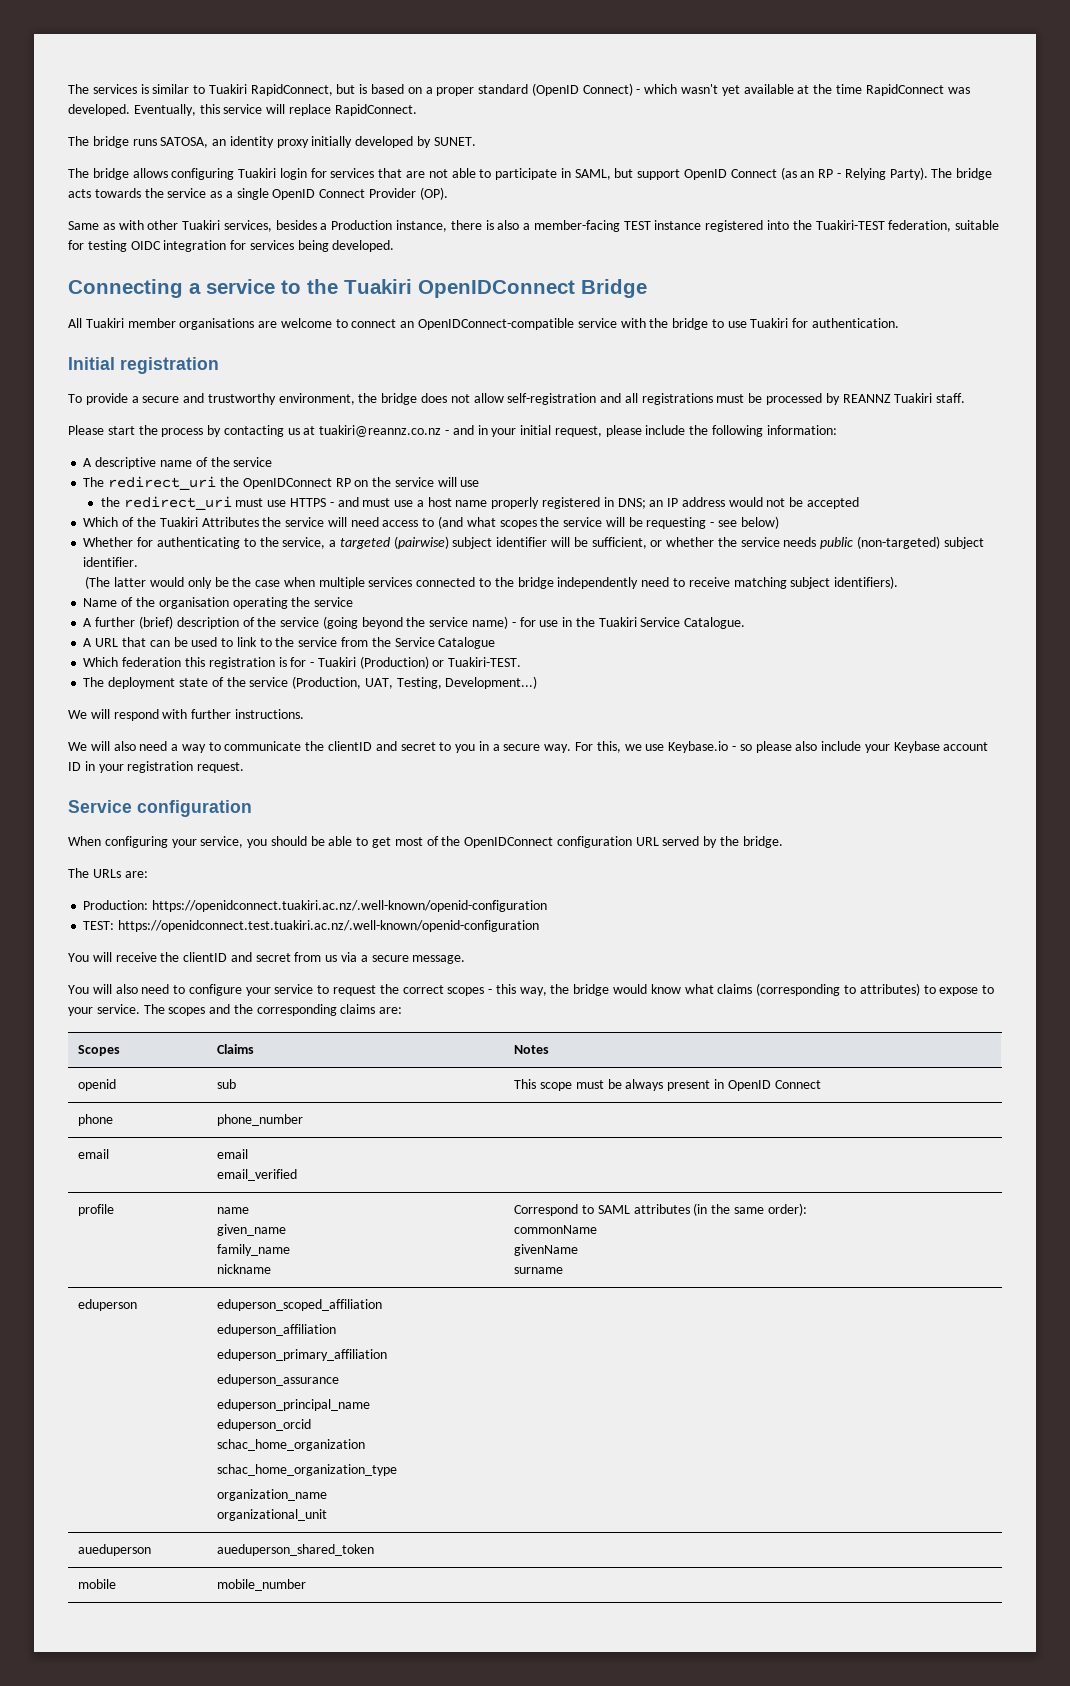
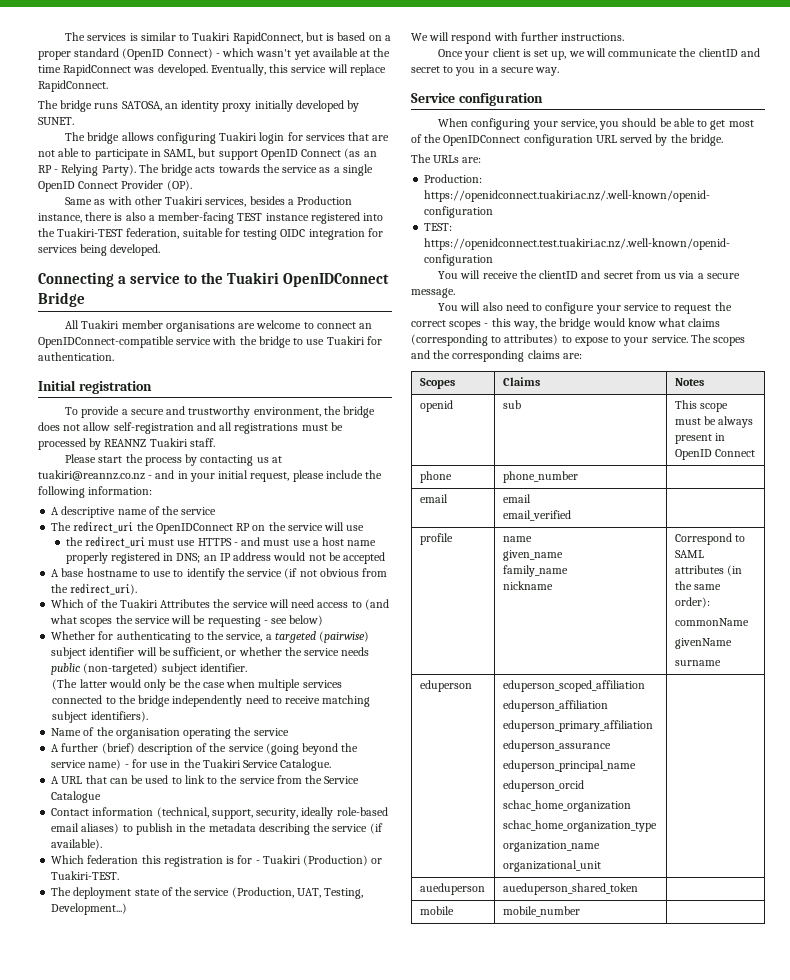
(860, 503) none -> [51,568,388,580] [51,583,138,595] // A base hostname to use to identify the service (if not obvious from the redirect_uri).
(496, 643) none -> [51,807,388,819] [51,823,383,835] [51,839,103,850] // Contact information (technical, support, security, ideally role-based email aliases) to publish in the metadata describing the service (if available).
[68,741,221,753] We will also need a way to -> [438,48,606,60] Once your client is set up, we will
[575,741,989,753] [68,761,245,773] For this, we use Keybase.io - so please also include your Keybase account ID in your registration request. -> (560, 71) none

